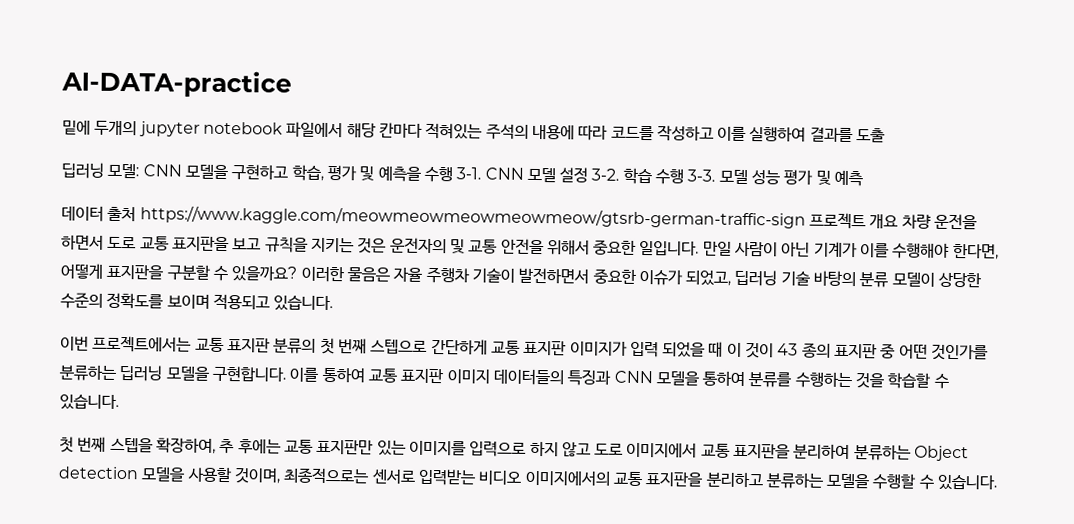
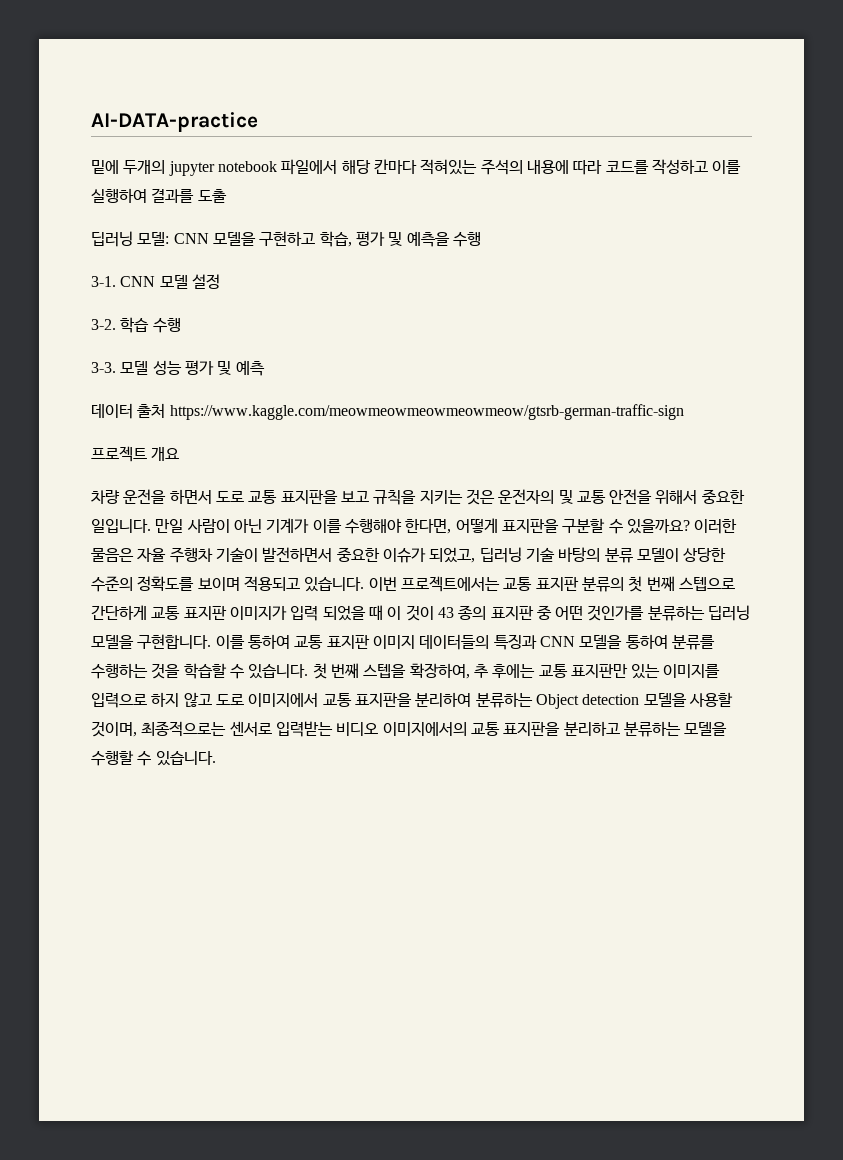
(453, 174) none -> (481, 239) //
(589, 175) none -> (220, 281) //
(685, 176) none -> (181, 325) //
(806, 217) none -> (684, 412) //
(899, 221) none -> (180, 454) //
(334, 303) // -> (365, 584) none
(119, 402) // -> (309, 671) none

